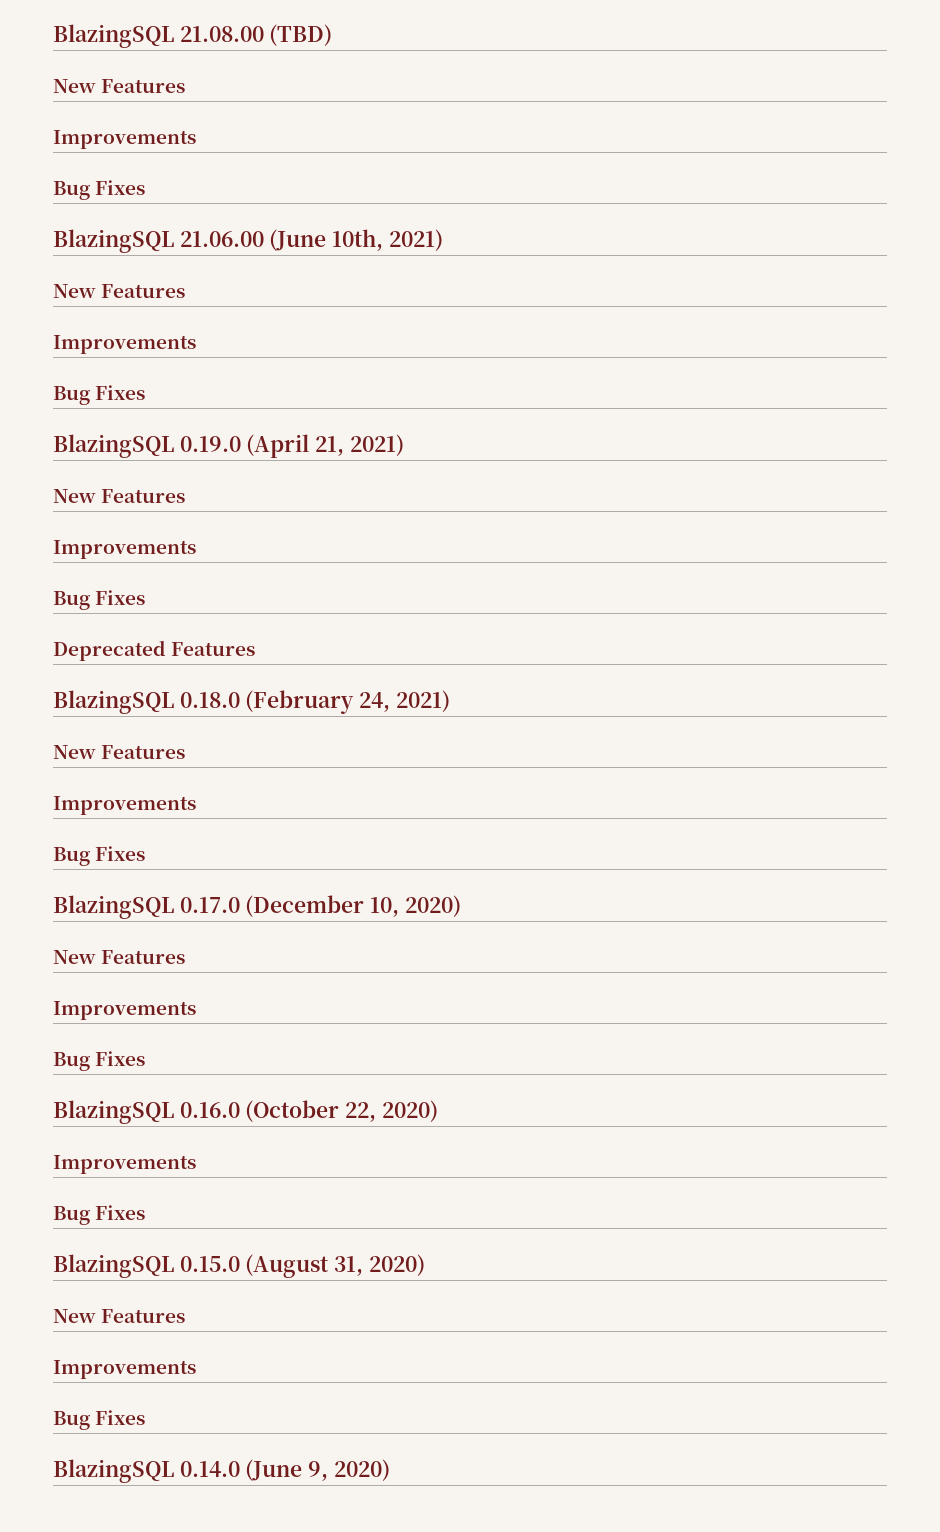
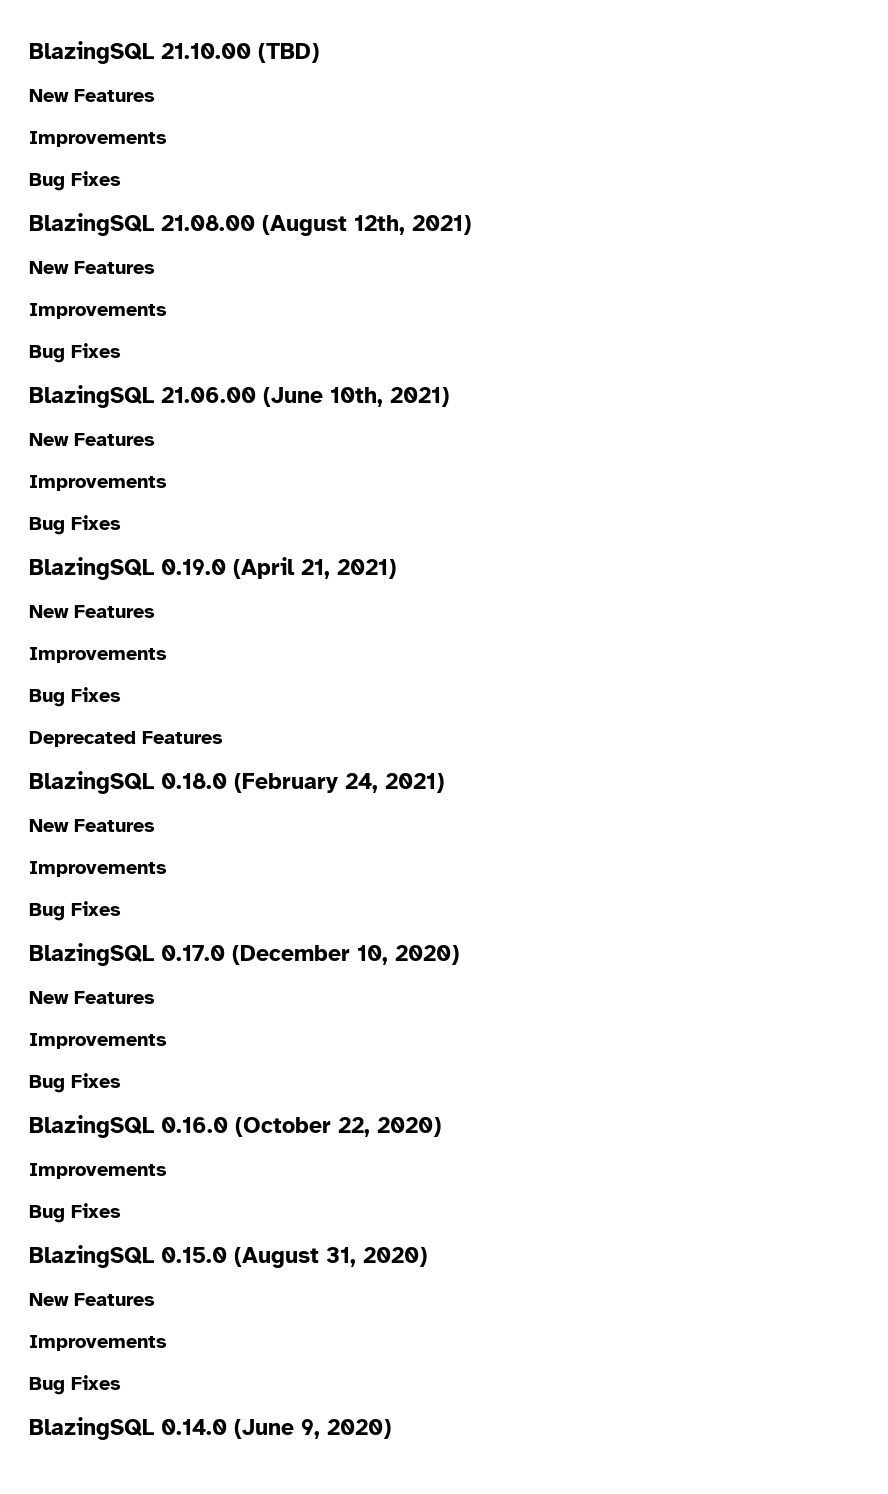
[53,24,333,48] BlazingSQL 21.08.00 (TBD) -> [29,41,319,64] [29,89,155,102] [29,131,167,147] [29,171,121,191] [29,213,471,236] BlazingSQL 21.10.00 (TBD) // New Features // Improvements // Bug Fixes // BlazingSQL 21.08.00 (August 12th, 2021)

